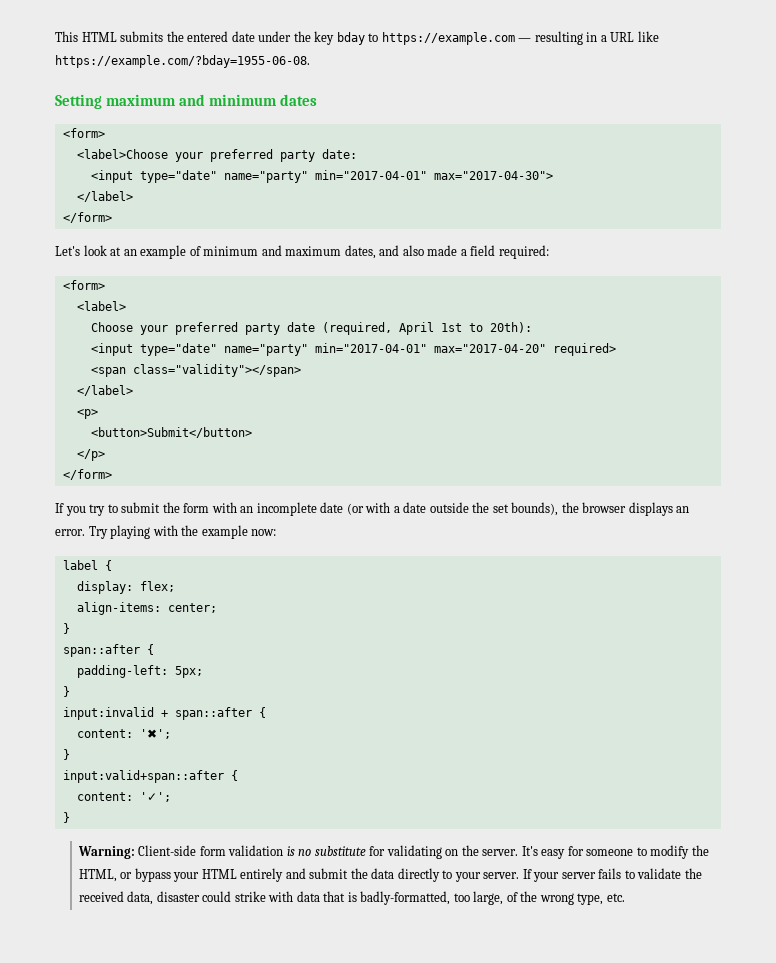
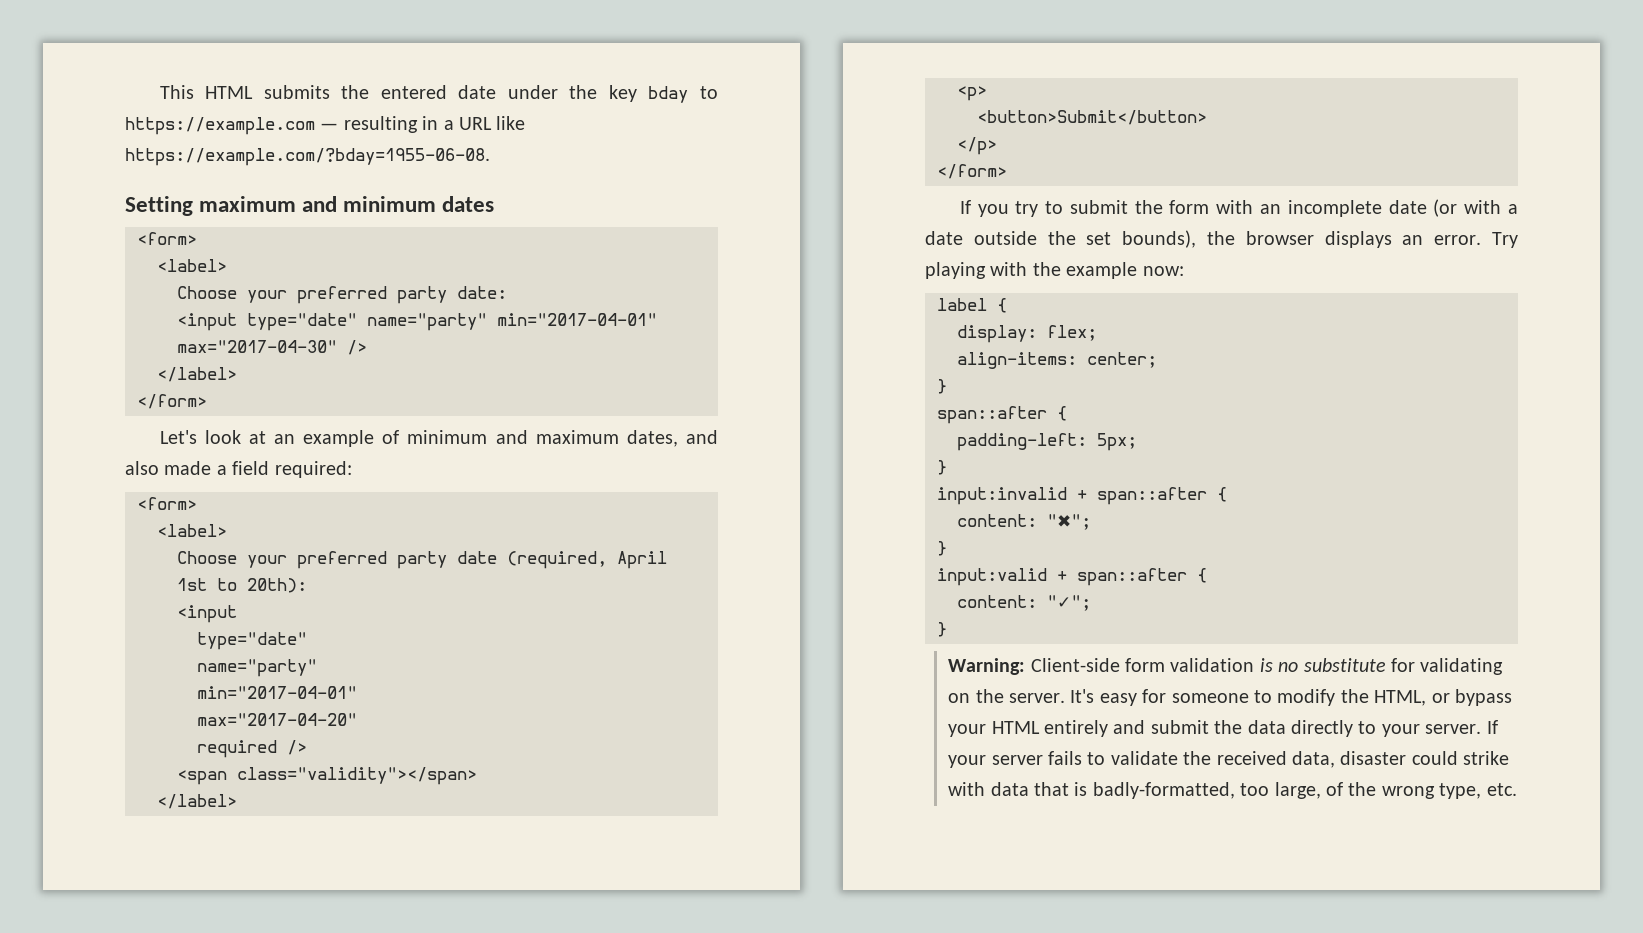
[76,149,168,159] <label>Choose -> [157,259,227,272] [177,286,237,299] <label> // Choose
[433,171,553,180] max="2017-04-30"> -> [177,340,367,355] max="2017-04-30" />
[139,343,427,356] type="date" name="party" min="2017-04-01" -> [197,632,307,650] [197,659,317,677] [197,686,357,699] // type="date" // name="party" // min="2017-04-01" //
[552,343,616,356] required> -> [197,740,307,758] // required />
[139,729,171,739] [62,749,70,760] [62,770,238,783] [76,792,171,802] '✖'; // } // input:valid+span::after { // content: '✓'; -> [1047,514,1091,530] [937,541,947,556] [937,568,1207,586] [957,595,1091,611] "✖"; // } // input:valid + span::after { // content: "✓";

